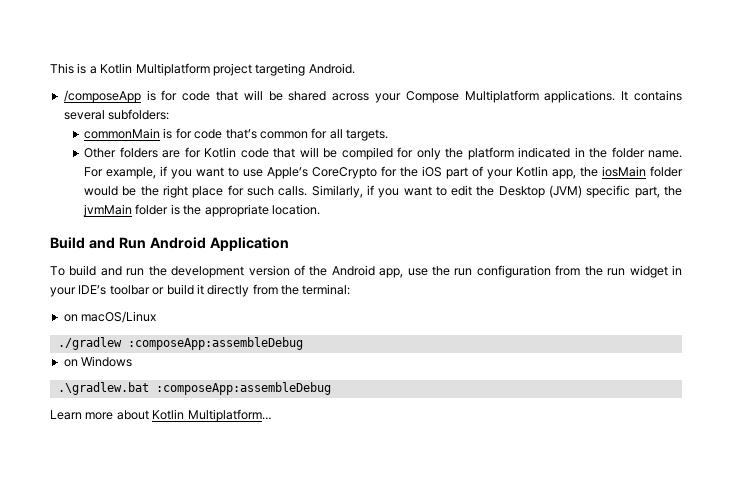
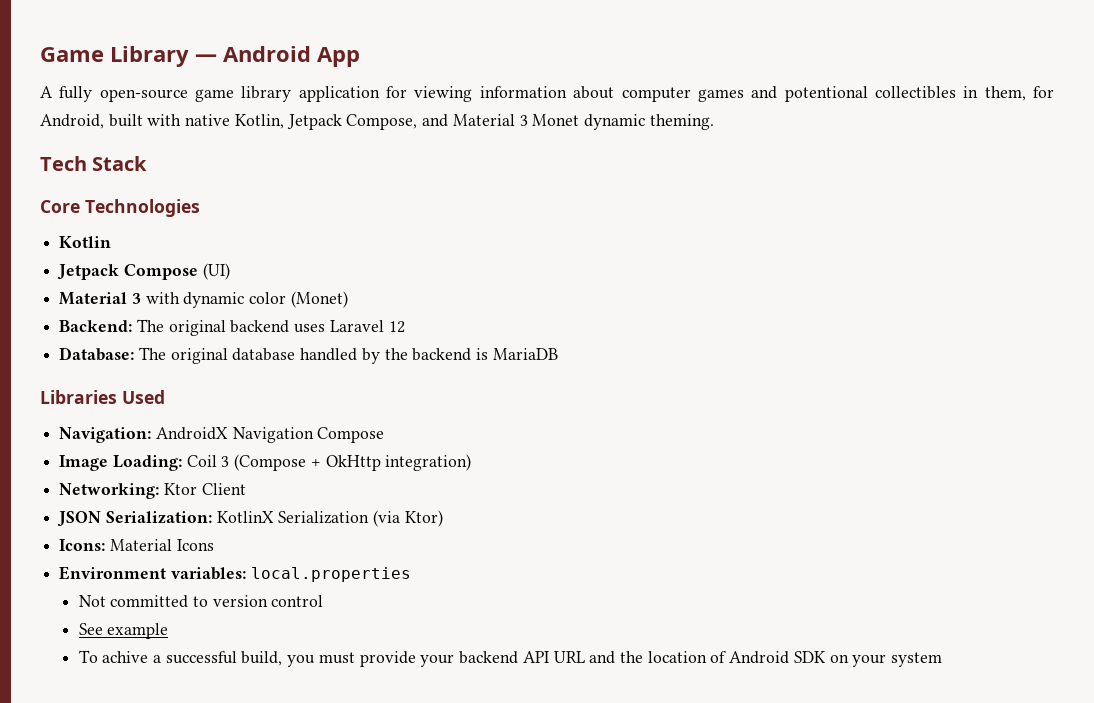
[50,63,355,76] [63,90,682,103] [63,109,170,120] [84,128,389,141] [84,147,682,160] [84,166,683,179] [84,185,682,198] [83,204,320,217] [50,237,289,251] [50,265,683,278] [50,284,351,297] [63,311,157,323] [57,337,303,350] [63,356,133,367] [57,382,331,395] [50,409,272,422] This is a Kotlin Multiplatform project targeting Android. // /composeApp is for code that will be shared across your Compose Multiplatform applications. It contains several subfolders: // commonMain is for code that’s common for all targets. // Other folders are for Kotlin code that will be compiled for only the platform indicated in the folder name. For example, if you want to use Apple’s CoreCrypto for the iOS part of your Kotlin app, the iosMain folder would be the right place for such calls. Similarly, if you want to edit the Desktop (JVM) specific part, the jvmMain folder is the appropriate location. // Build and Run Android Application // To build and run the development version of the Android app, use the run configuration from the run widget in your IDE’s toolbar or build it directly from the terminal: // on macOS/Linux // ./gradlew :composeApp:assembleDebug // on Windows // .\gradlew.bat :composeApp:assembleDebug // Learn more about Kotlin Multiplatform… -> [40,46,360,67] [40,86,1055,102] [40,114,714,130] [40,156,148,171] [40,199,200,217] [59,236,112,248] [57,263,230,280] [59,291,348,308] [59,319,405,336] [59,347,558,364] [40,390,165,404] [59,427,385,443] [59,454,472,471] [59,483,246,499] [57,510,443,527] [59,539,214,551] [59,566,411,582] [78,595,324,608] [78,623,169,639] [78,650,943,667] Game Library — Android App // A fully open‑source game library application for viewing information about computer games and potentional collectibles in them, for Android, built with native Kotlin, Jetpack Compose, and Material 3 Monet dynamic theming. // Tech Stack // Core Technologies // Kotlin // Jetpack Compose (UI) // Material 3 with dynamic color (Monet) // Backend: The original backend uses Laravel 12 // Database: The original database handled by the backend is MariaDB // Libraries Used // Navigation: AndroidX Navigation Compose // Image Loading: Coil 3 (Compose + OkHttp integration) // Networking: Ktor Client // JSON Serialization: KotlinX Serialization (via Ktor) // Icons: Material Icons // Environment variables: local.properties // Not committed to version control // See example // To achive a successful build, you must provide your backend API URL and the location of Android SDK on your system

